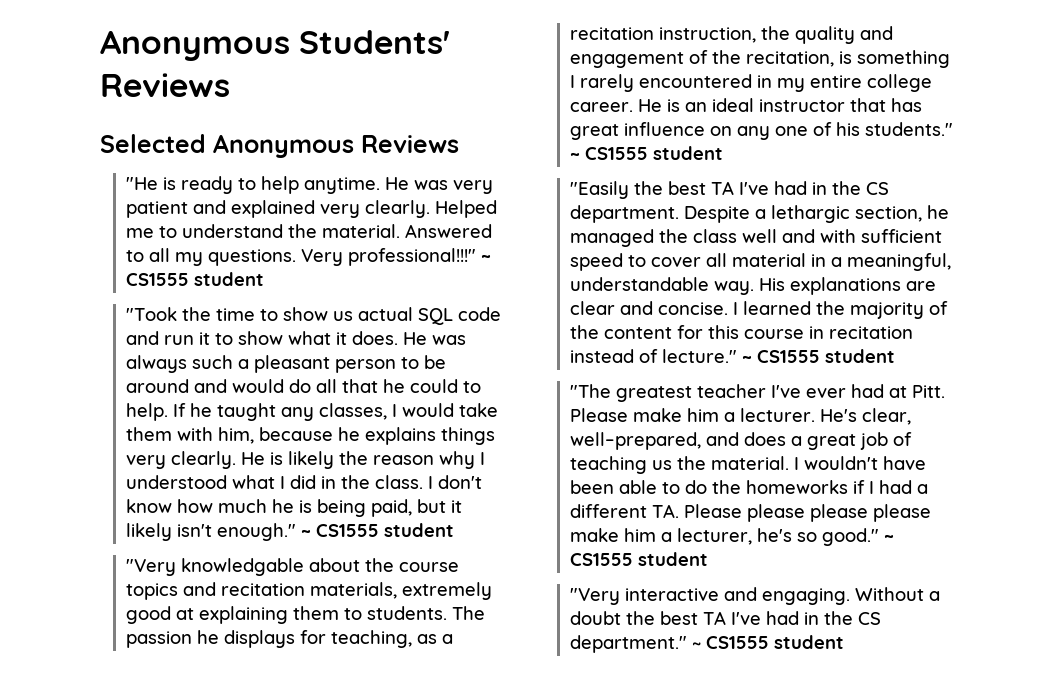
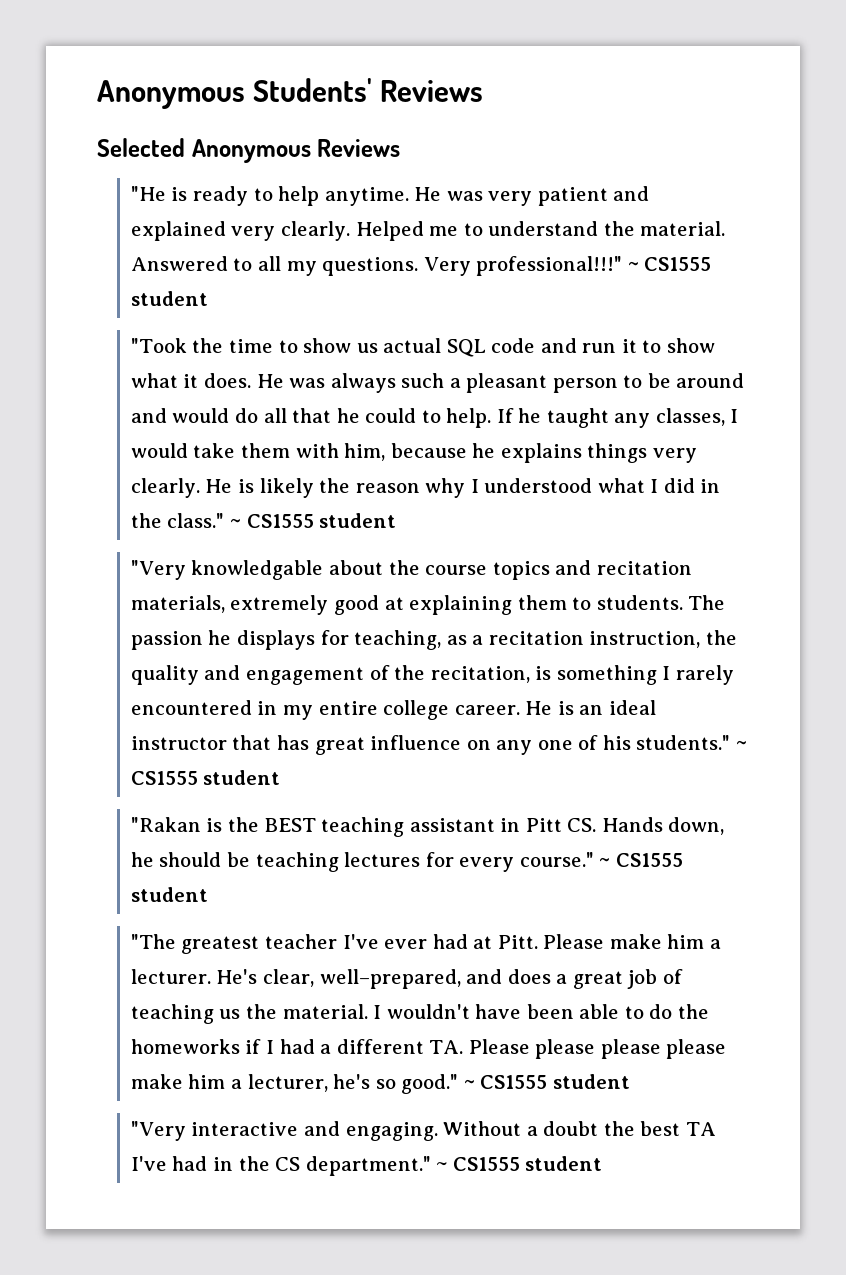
[375,475,483,489] [126,499,463,517] [126,523,297,541] class. I don't know how much he is being paid, but it likely isn't enough." -> [167,513,225,528] class."
[570,181,890,199] [570,205,950,223] [570,229,943,247] [570,253,952,271] [570,277,937,295] [570,301,949,319] [570,325,914,339] [570,349,738,363] "Easily the best TA I've had in the CS department. Despite a lethargic section, he managed the class well and with sufficient speed to cover all material in a meaningful, understandable way. His explanations are clear and concise. I learned the majority of the content for this course in recitation instead of lecture." -> [130,817,725,837] [130,852,594,872] "Rakan is the BEST teaching assistant in Pitt CS. Hands down, he should be teaching lectures for every course."

